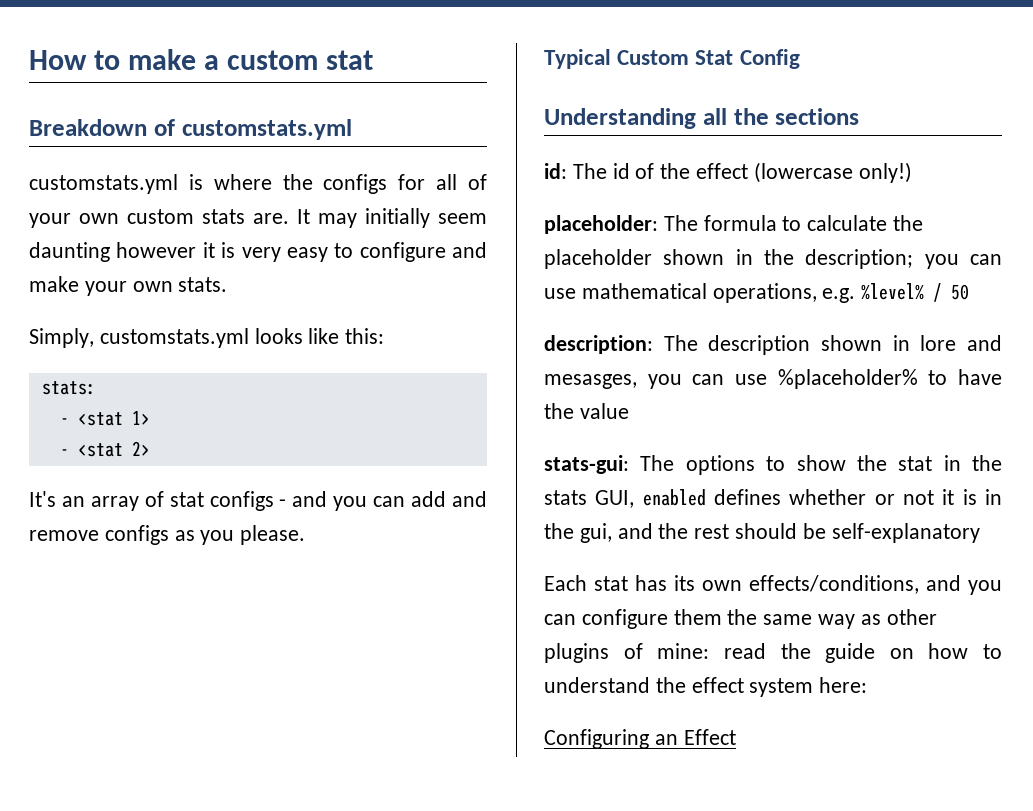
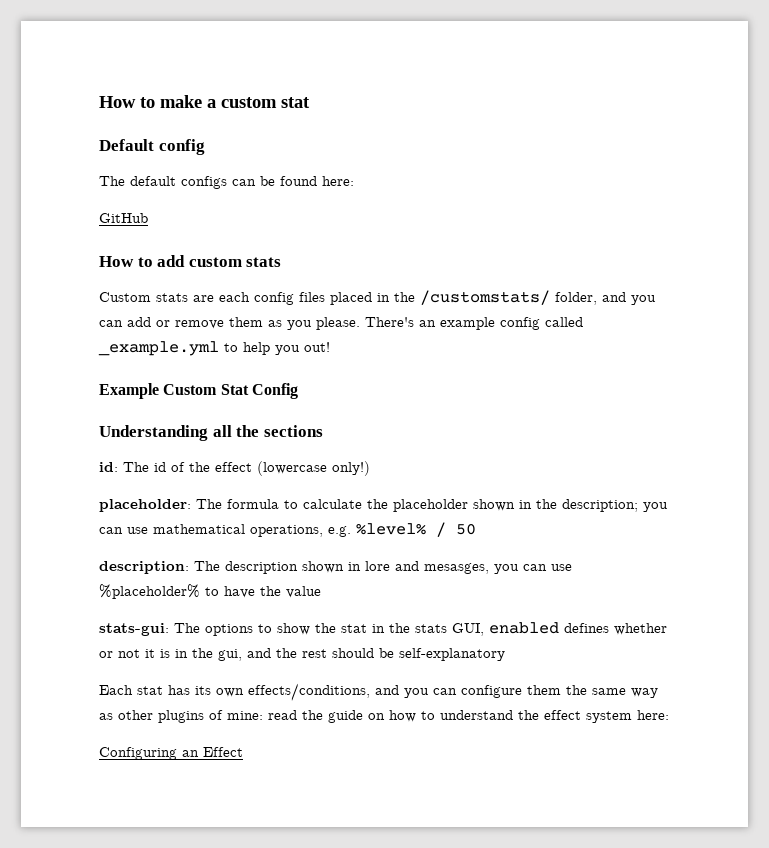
[29,119,352,140] [29,174,487,194] [29,208,487,228] [29,242,487,262] [29,276,228,296] [29,328,385,348] [41,381,96,395] [59,411,150,426] [59,441,150,457] [29,491,287,511] Breakdown of customstats.yml // customstats.yml is where the configs for all of your own custom stats are. It may initially seem daunting however it is very easy to configure and make your own stats. // Simply, customstats.yml looks like this: // stats: // - <stat 1> // - <stat 2> // It's an array of stat configs - -> [99,139,205,155] [99,176,354,189] [99,213,148,223] [99,255,282,267] [99,290,597,305] Default config // The default configs can be found here: // GitHub // How to add custom stats // Custom stats are each config files placed in the /customstats/ folder,
[452,491,488,507] [29,525,169,545] and remove configs -> [156,317,263,329] or remove them
[544,49,611,69] // Typical -> [365,317,583,330] [98,341,330,356] [99,383,159,399] There's an example config called _example.yml to help you out! // Example

